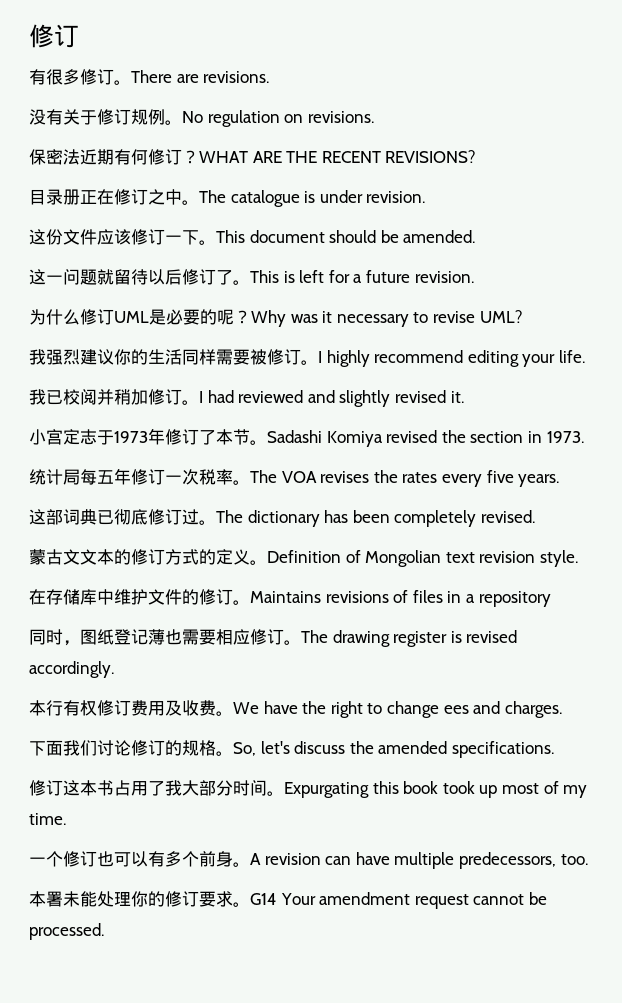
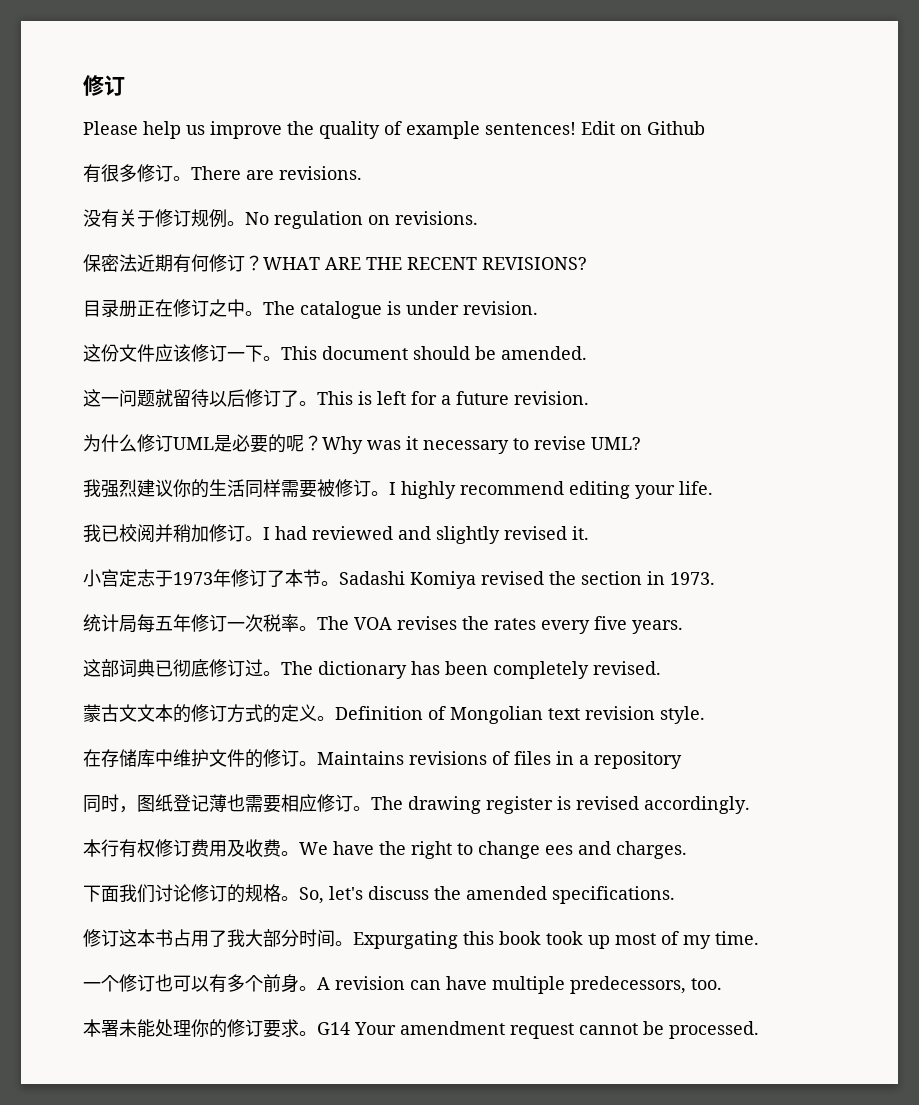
[29,24,79,48] 修订 -> [83,75,125,96] [83,121,705,139] 修订 // Please help us improve the quality of example sentences! Edit on Github

